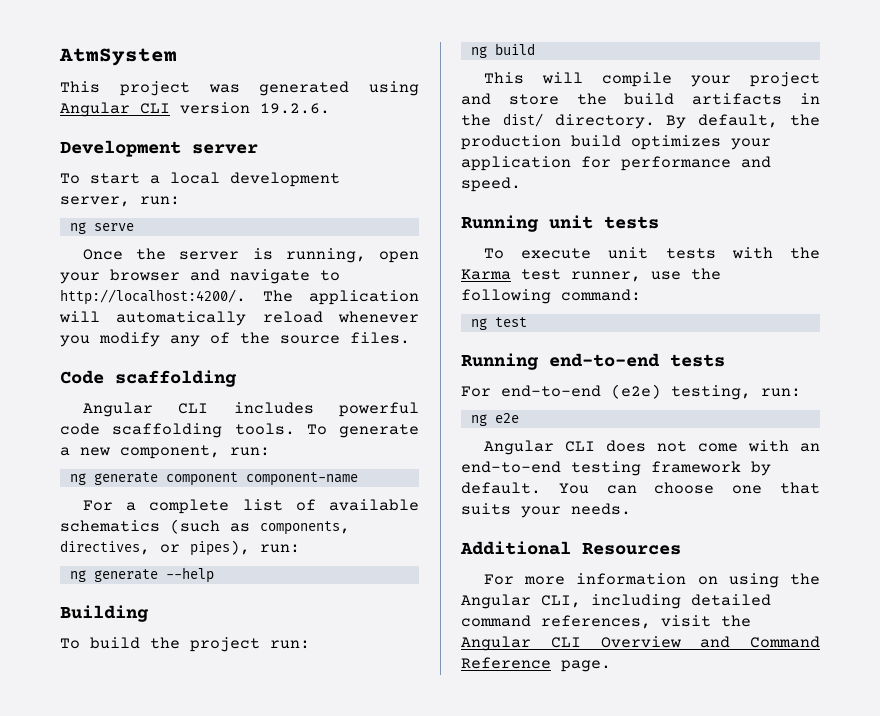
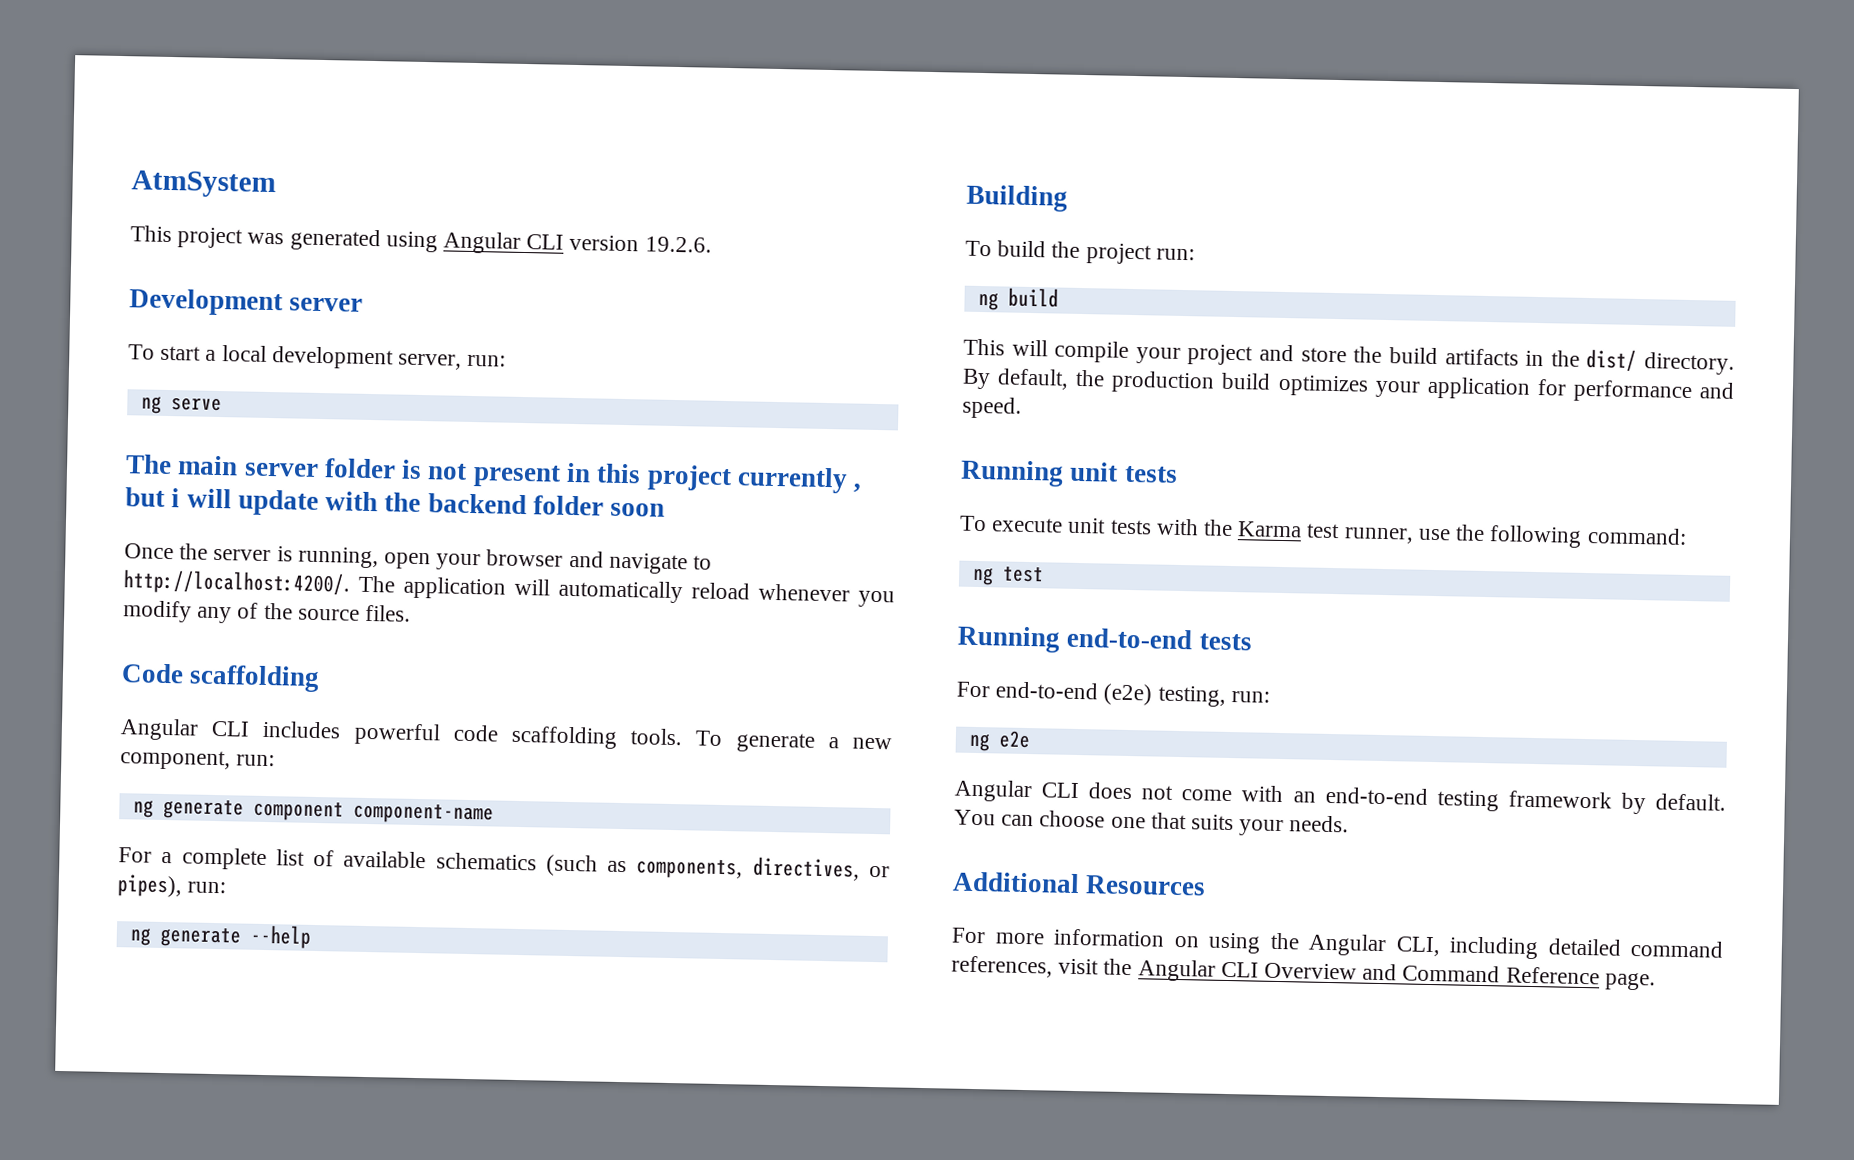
(134, 227) none -> [125,454,862,494] [125,487,666,517] // The main server folder is not present in this project currently , but i will update with the backend folder soon

